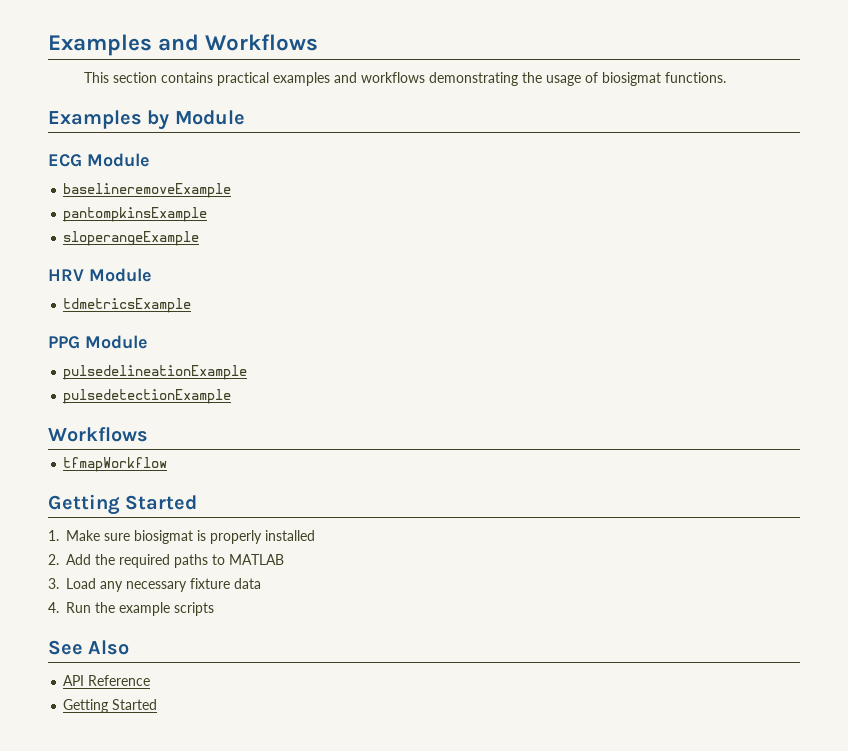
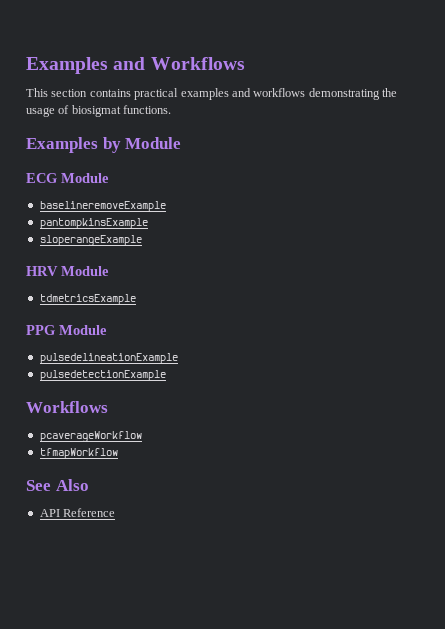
(148, 434) none -> [39,431,142,442] // pcaverageWorkflow
[48,494,198,515] [48,530,315,544] [48,554,284,568] [48,578,261,592] [48,602,214,616] // Getting Started // 1. Make sure biosigmat is properly installed // 2. Add the required paths to MATLAB // 3. Load any necessary fixture data // 4. Run the example scripts -> (118, 453) none
[63,699,158,713] // Getting Started -> (116, 512) none

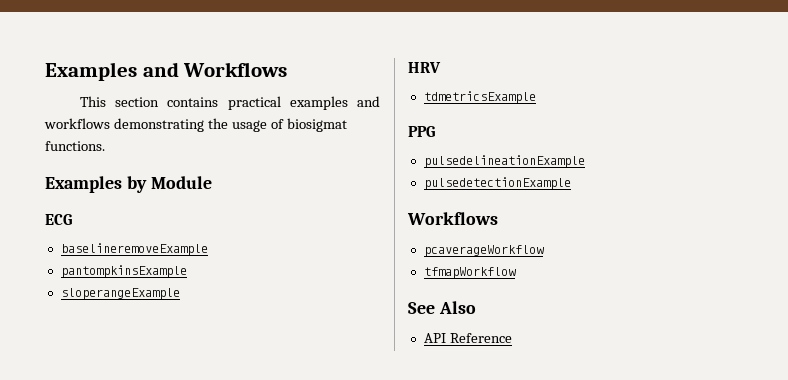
[61,173,109,183] Module -> (72, 219) none
[61,266,109,276] Module -> (441, 67) none
[59,325,107,335] Module -> (435, 131) none

